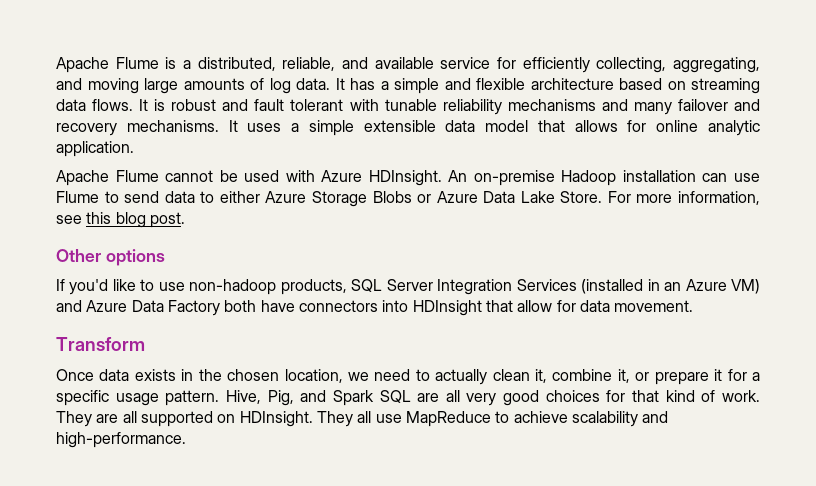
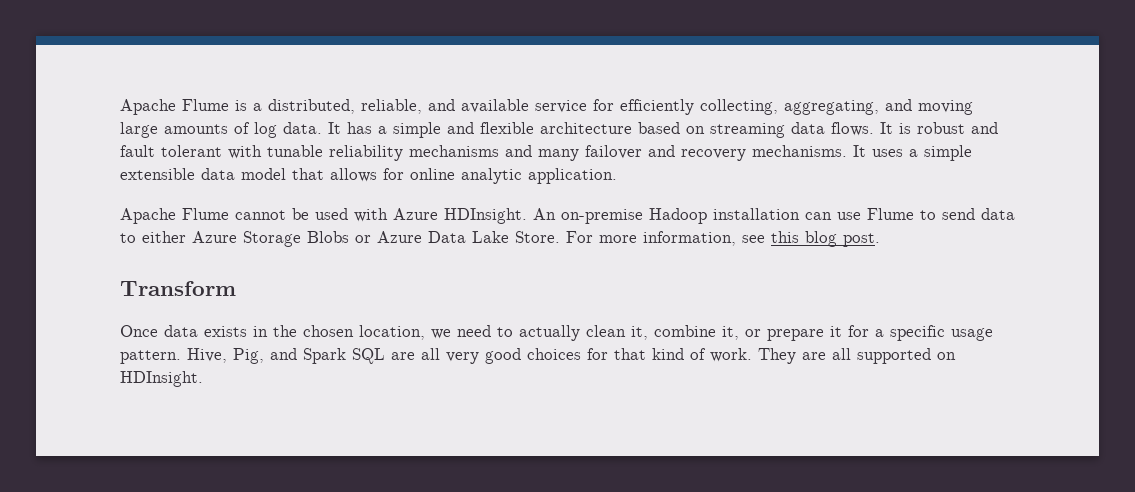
[56,249,165,266] [56,279,761,295] [56,300,694,316] // Other options // If you'd like to use non-hadoop products, SQL Server Integration Services (installed in an Azure VM) and Azure Data Factory both have connectors into HDInsight that allow for data movement. -> (880, 240) none
[316,411,669,427] [56,432,186,448] They all use MapReduce to achieve scalability and high-performance. -> (203, 379) none

